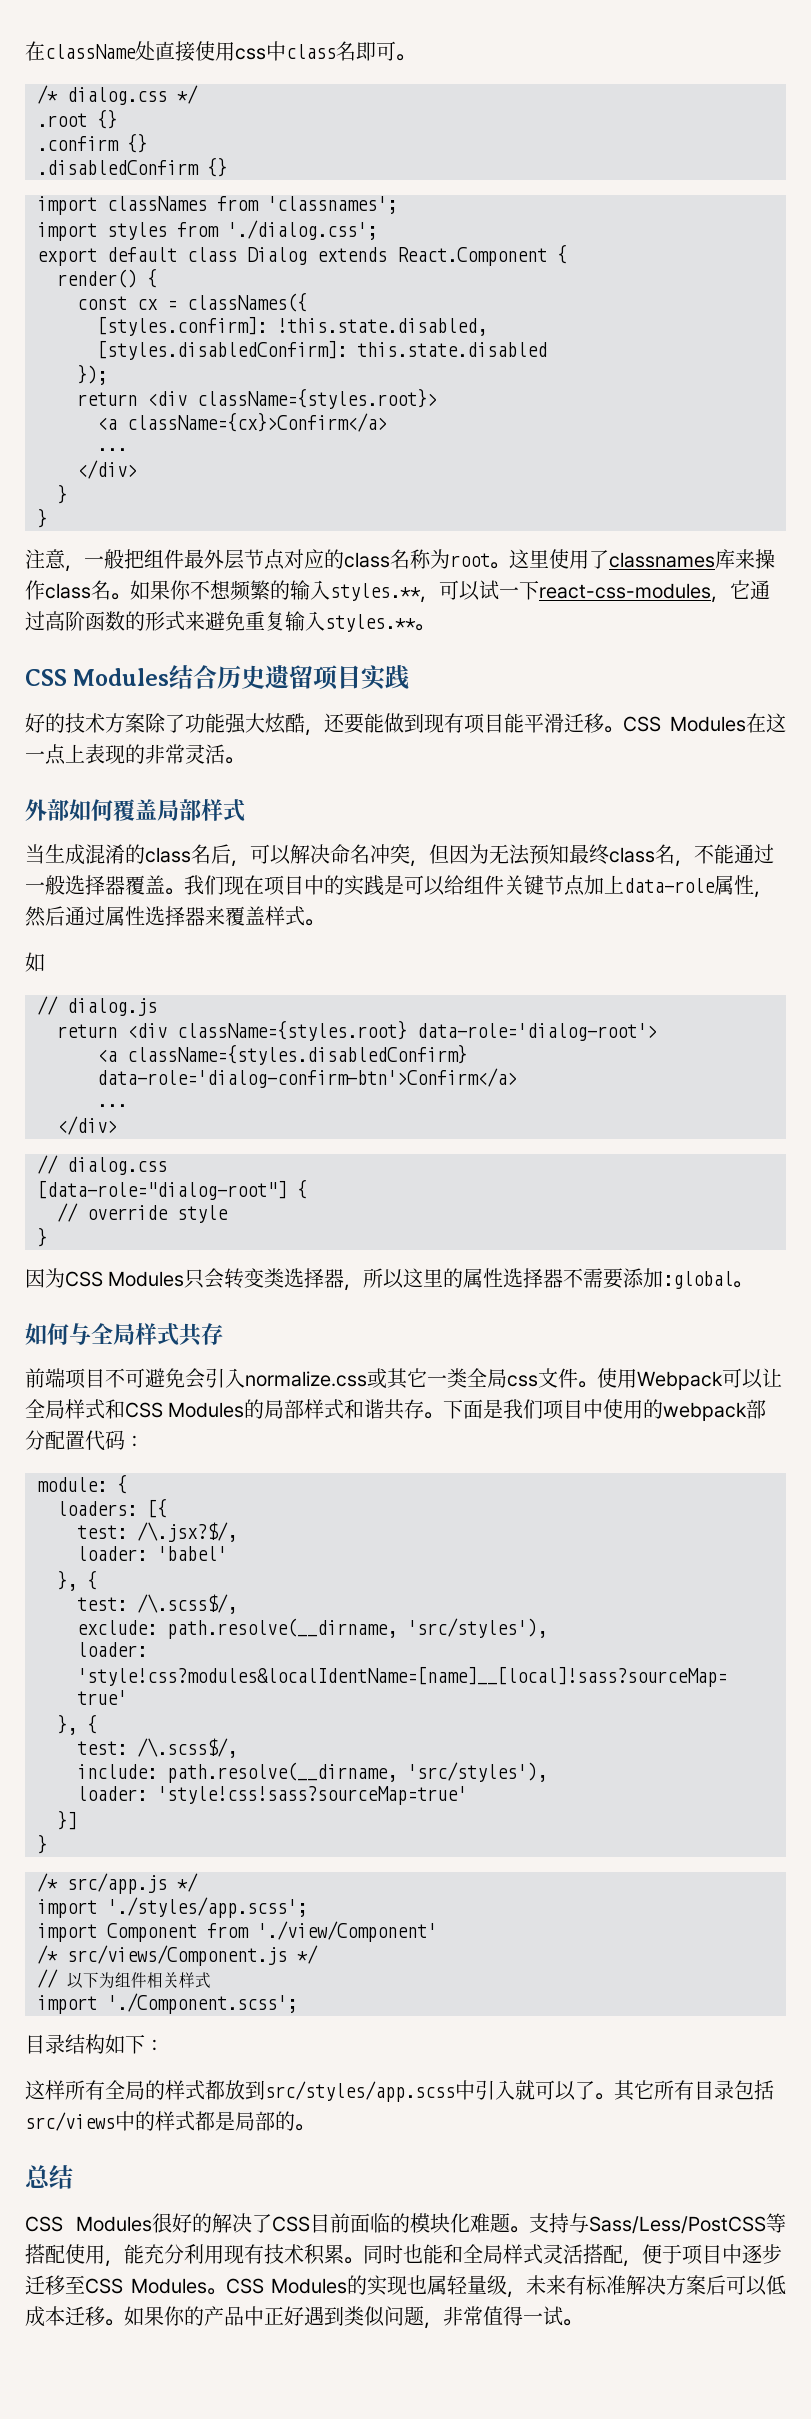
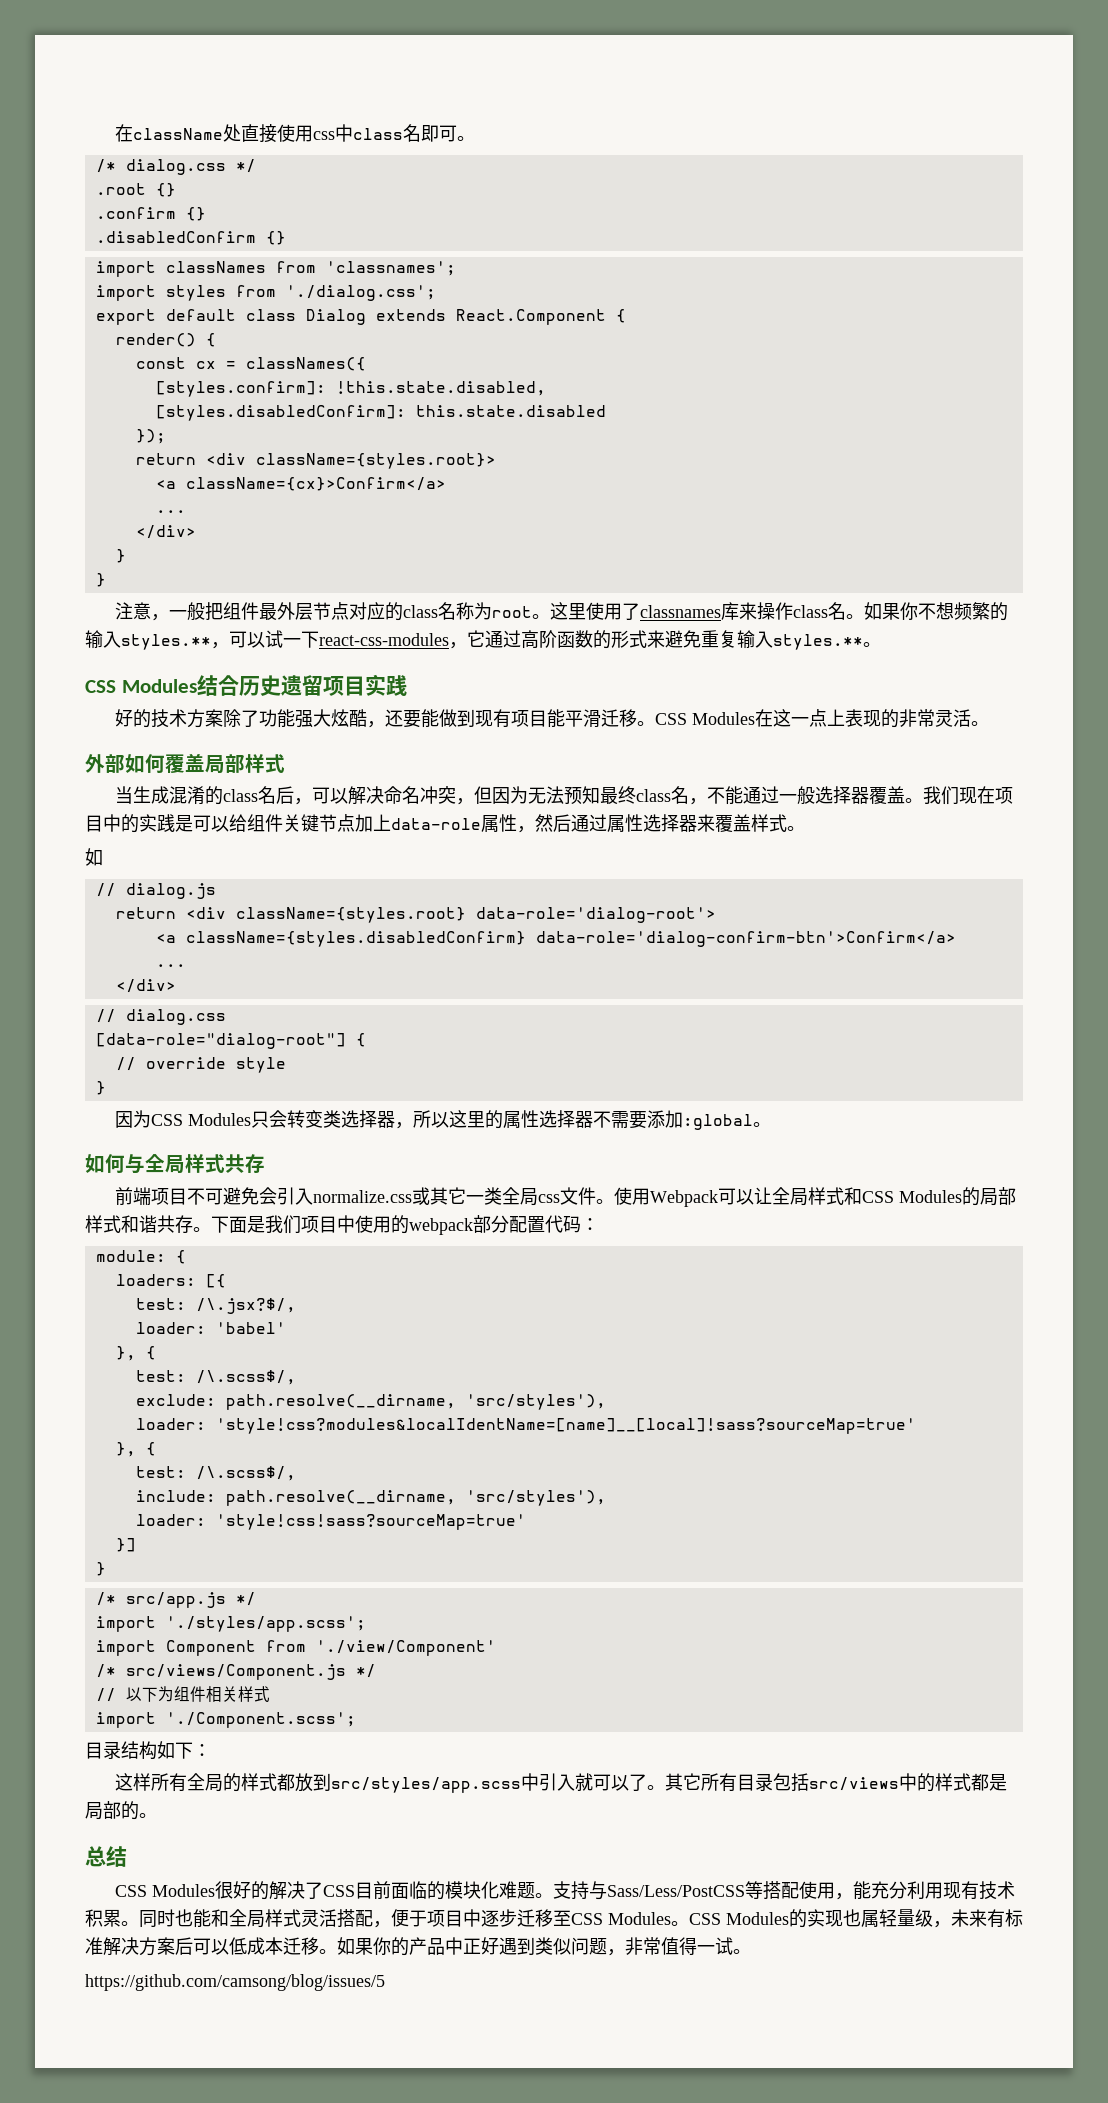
(582, 2322) none -> [85,1974,385,1991] // https://github.com/camsong/blog/issues/5

